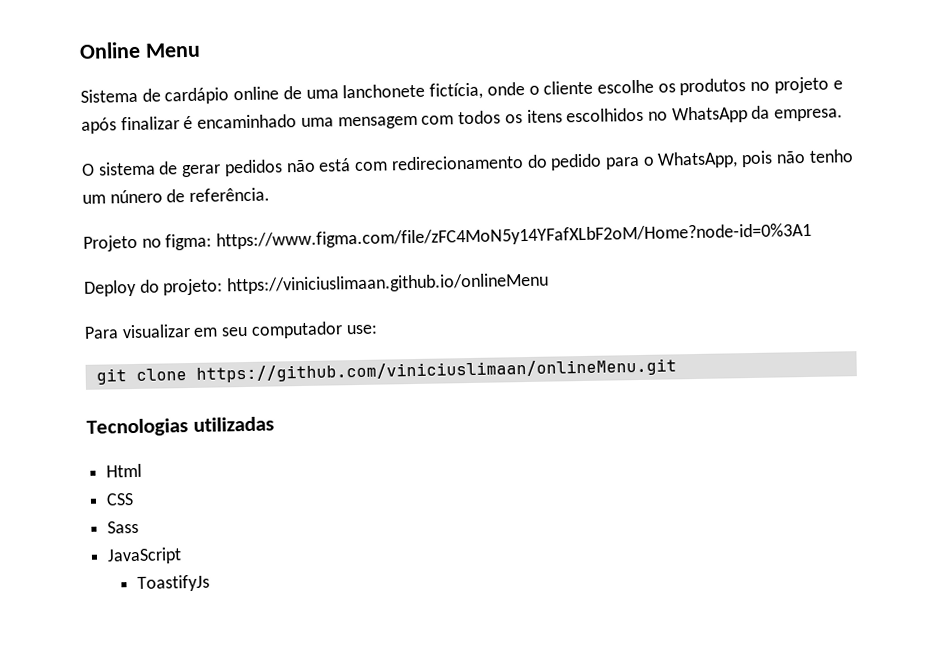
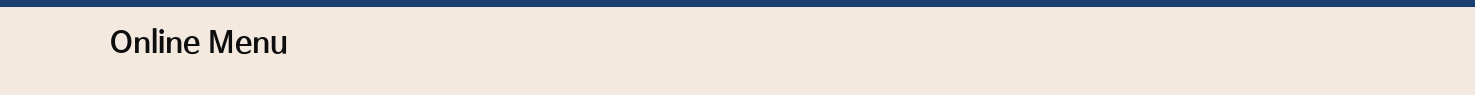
[80,76,843,105] [81,105,844,134] [81,149,854,178] [82,187,271,204] [83,222,813,252] [84,272,550,297] [84,321,378,339] [95,358,677,385] [86,416,274,437] [106,463,143,478] [106,493,135,506] [107,520,140,534] [107,547,183,565] [136,574,210,592] // Sistema de cardápio online de uma lanchonete fictícia, onde o cliente escolhe os produtos no projeto e após finalizar é encaminhado uma mensagem com todos os itens escolhidos no WhatsApp da empresa. // O sistema de gerar pedidos não está com redirecionamento do pedido para o WhatsApp, pois não tenho um núnero de referência. // Projeto no figma: https://www.figma.com/file/zFC4MoN5y14YFafXLbF2oM/Home?node-id=0%3A1 // Deploy do projeto: https://viniciuslimaan.github.io/onlineMenu // Para visualizar em seu computador use: // git clone https://github.com/viniciuslimaan/onlineMenu.git // Tecnologias utilizadas // Html // CSS // Sass // JavaScript // ToastifyJs -> (288, 42) none

